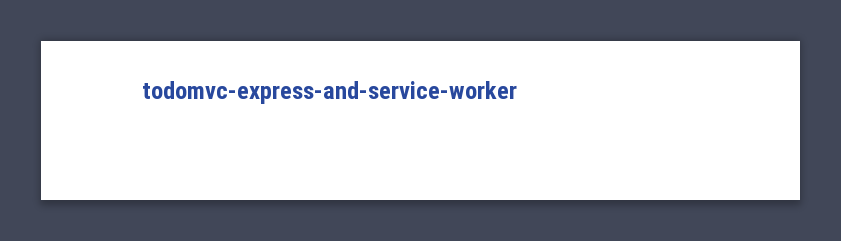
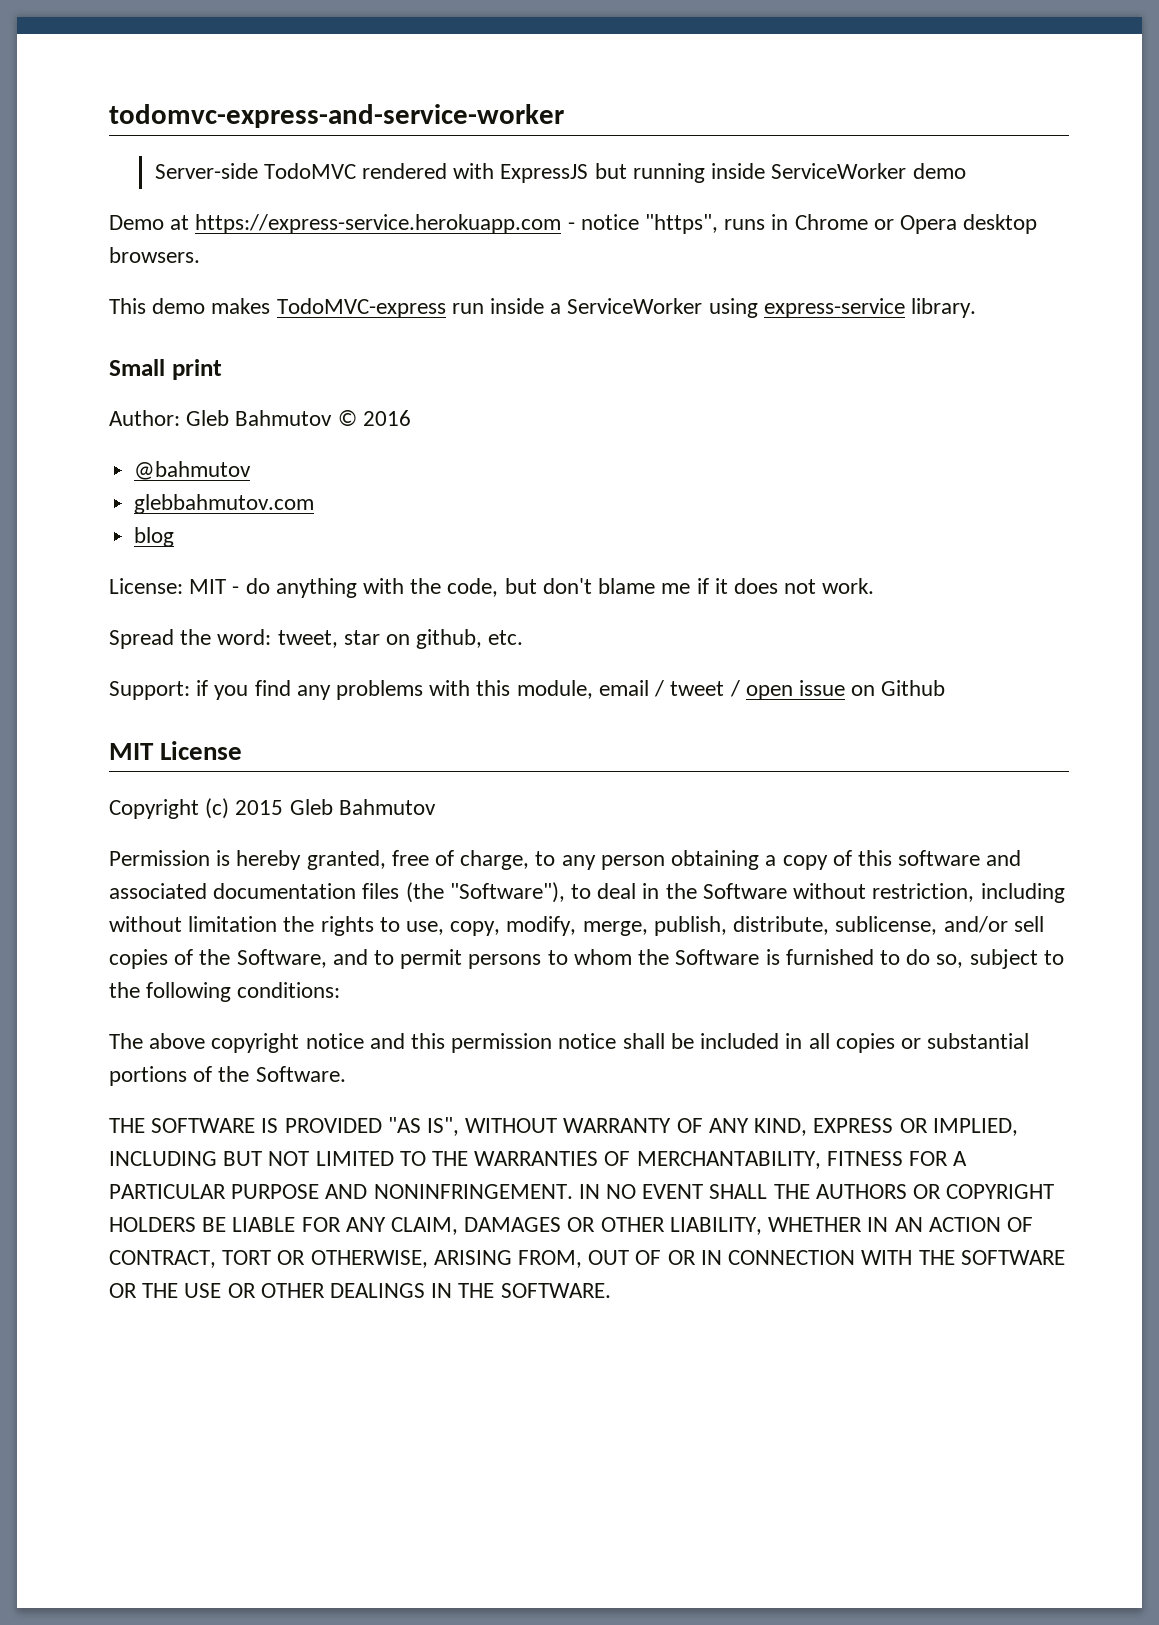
(517, 92) none -> [154,163,966,183] [109,214,1038,234] [109,247,200,263] [109,298,977,318] [109,359,222,380] [109,410,411,426] [134,461,252,480] [134,494,315,514] [134,527,175,547] [109,578,875,598] [109,629,524,649] [109,680,946,700] [109,741,243,760] [109,798,436,819] [109,850,1022,870] [109,882,1065,903] [109,916,1044,936] [109,949,1064,969] [109,982,341,1002] [109,1033,1030,1053] [109,1066,346,1086] [109,1117,1018,1136] [109,1151,968,1169] [109,1184,1055,1199] [109,1217,1033,1235] [109,1250,1065,1268] [109,1283,611,1298] // Server-side TodoMVC rendered with ExpressJS but running inside ServiceWorker demo // Demo at https://express-service.herokuapp.com - notice "https", runs in Chrome or Opera desktop browsers. // This demo makes TodoMVC-express run inside a ServiceWorker using express-service library. // Small print // Author: Gleb Bahmutov © 2016 // @bahmutov // glebbahmutov.com // blog // License: MIT - do anything with the code, but don't blame me if it does not work. // Spread the word: tweet, star on github, etc. // Support: if you find any problems with this module, email / tweet / open issue on Github // MIT License // Copyright (c) 2015 Gleb Bahmutov // Permission is hereby granted, free of charge, to any person obtaining a copy of this software and associated documentation files (the "Software"), to deal in the Software without restriction, including without limitation the rights to use, copy, modify, merge, publish, distribute, sublicense, and/or sell copies of the Software, and to permit persons to whom the Software is furnished to do so, subject to the following conditions: // The above copyright notice and this permission notice shall be included in all copies or substantial portions of the Software. // THE SOFTWARE IS PROVIDED "AS IS", WITHOUT WARRANTY OF ANY KIND, EXPRESS OR IMPLIED, INCLUDING BUT NOT LIMITED TO THE WARRANTIES OF MERCHANTABILITY, FITNESS FOR A PARTICULAR PURPOSE AND NONINFRINGEMENT. IN NO EVENT SHALL THE AUTHORS OR COPYRIGHT HOLDERS BE LIABLE FOR ANY CLAIM, DAMAGES OR OTHER LIABILITY, WHETHER IN AN ACTION OF CONTRACT, TORT OR OTHERWISE, ARISING FROM, OUT OF OR IN CONNECTION WITH THE SOFTWARE OR THE USE OR OTHER DEALINGS IN THE SOFTWARE.

